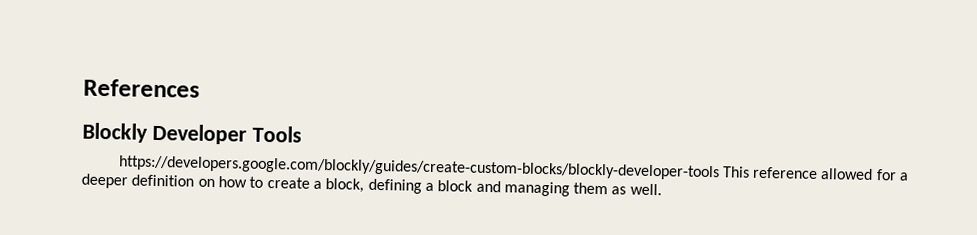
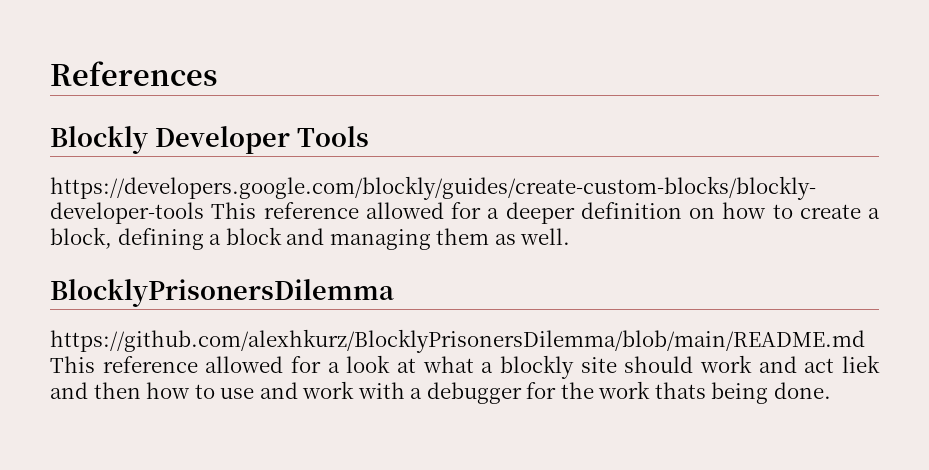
(662, 189) none -> [50,279,394,307] [50,329,865,353] [50,355,880,379] [50,381,832,404] // BlocklyPrisonersDilemma // https://github.com/alexhkurz/BlocklyPrisonersDilemma/blob/main/README.md This reference allowed for a look at what a blockly site should work and act liek and then how to use and work with a debugger for the work thats being done.

